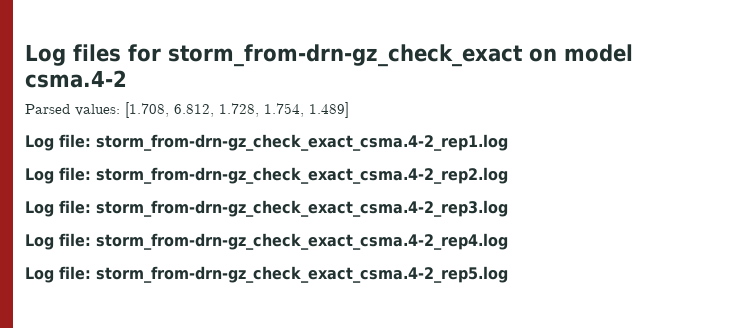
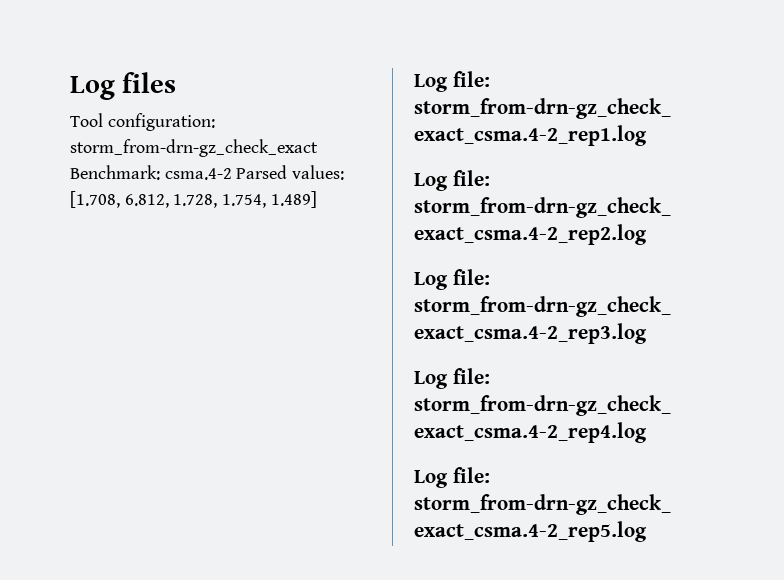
[128,44,633,67] for storm_from-drn-gz_check_exact on model -> [70,113,215,131] [70,139,318,157] [70,165,160,180] // Tool configuration: storm_from-drn-gz_check_exact Benchmark:
(127, 79) // -> (232, 174) none

